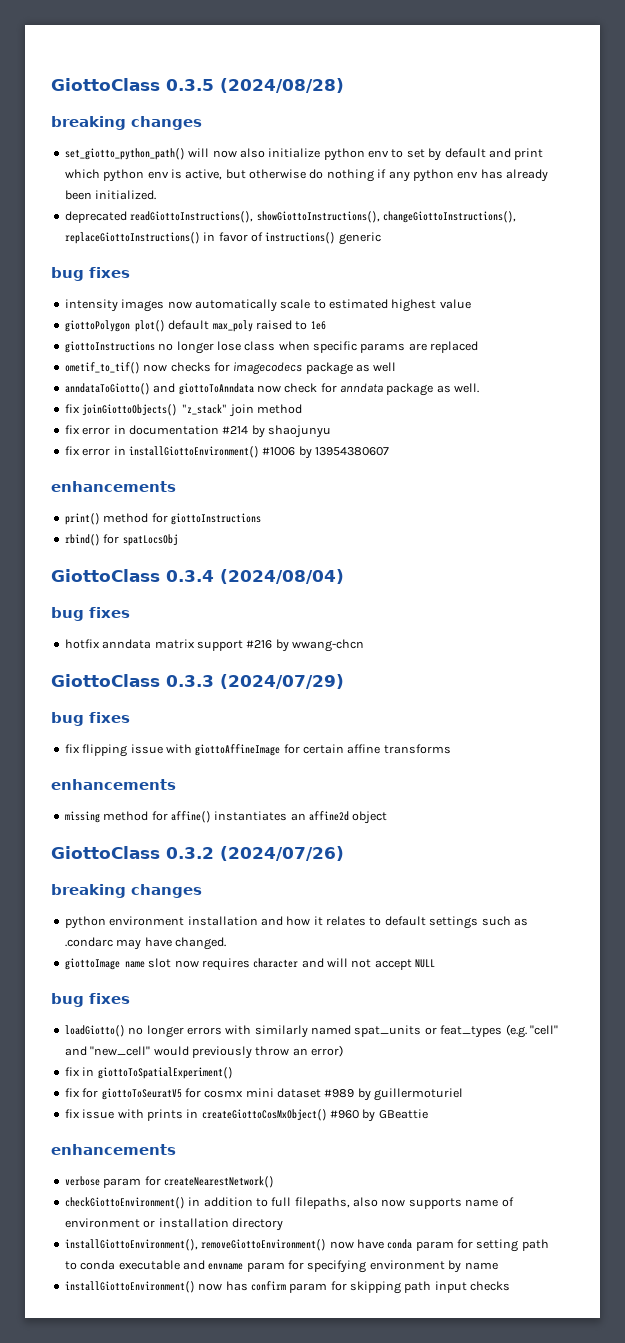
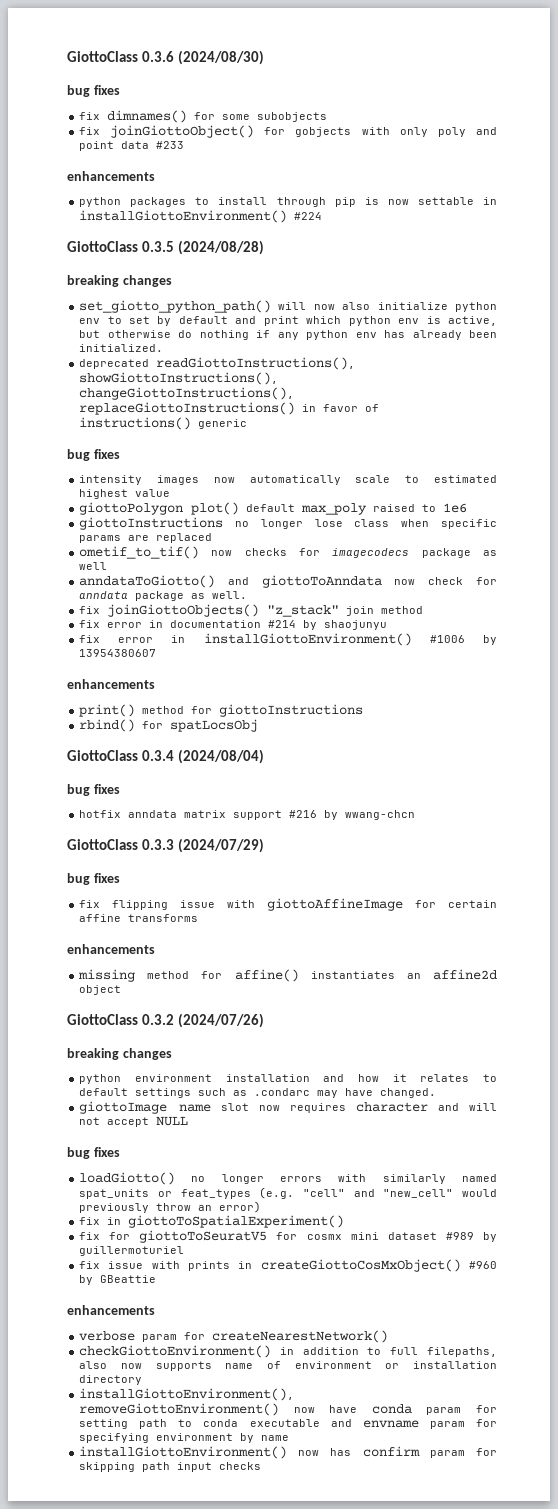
[51,78,160,91] GiottoClass -> [67,50,264,65] [67,85,120,97] [79,110,328,123] [79,125,497,138] [79,141,185,151] [67,171,155,181] [79,197,498,207] [79,210,323,223] [67,241,138,252] GiottoClass 0.3.6 (2024/08/30) // bug fixes // fix dimnames() for some subobjects // fix joinGiottoObject() for gobjects with only poly and point data #233 // enhancements // python packages to install through pip is now settable in installGiottoEnvironment() #224 // GiottoClass

